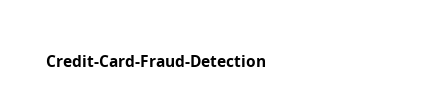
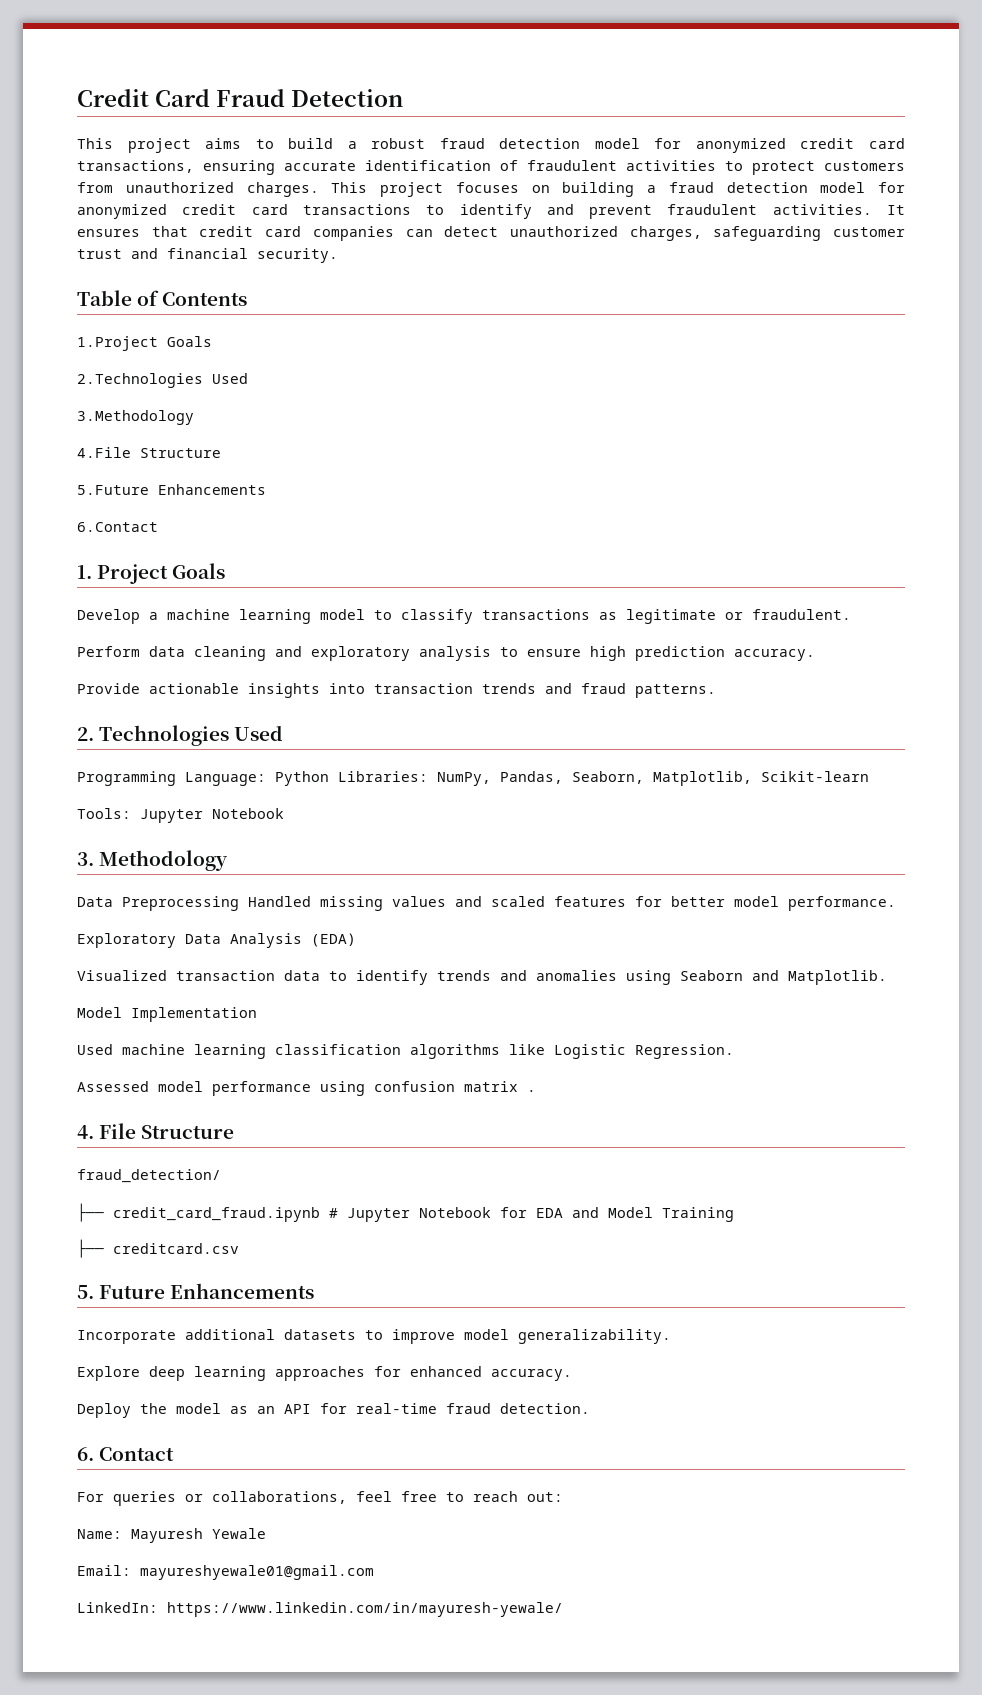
[46,55,266,67] Credit-Card-Fraud-Detection -> [77,89,404,107] [77,138,906,153] [77,160,905,175] [77,182,905,197] [77,204,905,219] [77,226,905,241] [77,248,338,263] [77,290,248,306] [77,336,212,351] [77,373,248,388] [77,410,194,425] [77,447,221,458] [77,484,266,495] [77,522,158,532] [77,563,226,584] [77,609,851,624] [77,646,815,661] [77,683,716,698] [77,725,284,746] [77,771,869,786] [77,808,284,823] [77,850,229,871] [77,896,896,911] [77,933,356,948] [77,970,887,985] [77,1007,257,1022] [77,1044,734,1059] [77,1081,536,1096] [77,1123,235,1139] [77,1169,221,1183] [77,1203,734,1222] [77,1239,239,1258] [77,1283,315,1299] [77,1329,671,1344] [77,1366,572,1381] [77,1403,590,1418] [77,1447,175,1461] [77,1491,563,1506] [77,1528,266,1543] [77,1565,374,1580] [77,1602,563,1617] Credit Card Fraud Detection // This project aims to build a robust fraud detection model for anonymized credit card transactions, ensuring accurate identification of fraudulent activities to protect customers from unauthorized charges. This project focuses on building a fraud detection model for anonymized credit card transactions to identify and prevent fraudulent activities. It ensures that credit card companies can detect unauthorized charges, safeguarding customer trust and financial security. // Table of Contents // 1.Project Goals // 2.Technologies Used // 3.Methodology // 4.File Structure // 5.Future Enhancements // 6.Contact // 1. Project Goals // Develop a machine learning model to classify transactions as legitimate or fraudulent. // Perform data cleaning and exploratory analysis to ensure high prediction accuracy. // Provide actionable insights into transaction trends and fraud patterns. // 2. Technologies Used // Programming Language: Python Libraries: NumPy, Pandas, Seaborn, Matplotlib, Scikit-learn // Tools: Jupyter Notebook // 3. Methodology // Data Preprocessing Handled missing values and scaled features for better model performance. // Exploratory Data Analysis (EDA) // Visualized transaction data to identify trends and anomalies using Seaborn and Matplotlib. // Model Implementation // Used machine learning classification algorithms like Logistic Regression. // Assessed model performance using confusion matrix . // 4. File Structure // fraud_detection/ // ├── credit_card_fraud.ipynb # Jupyter Notebook for EDA and Model Training // ├── creditcard.csv // 5. Future Enhancements // Incorporate additional datasets to improve model generalizability. // Explore deep learning approaches for enhanced accuracy. // Deploy the model as an API for real-time fraud detection. // 6. Contact // For queries or collaborations, feel free to reach out: // Name: Mayuresh Yewale // Email: mayureshyewale01@gmail.com // LinkedIn: https://www.linkedin.com/in/mayuresh-yewale/

